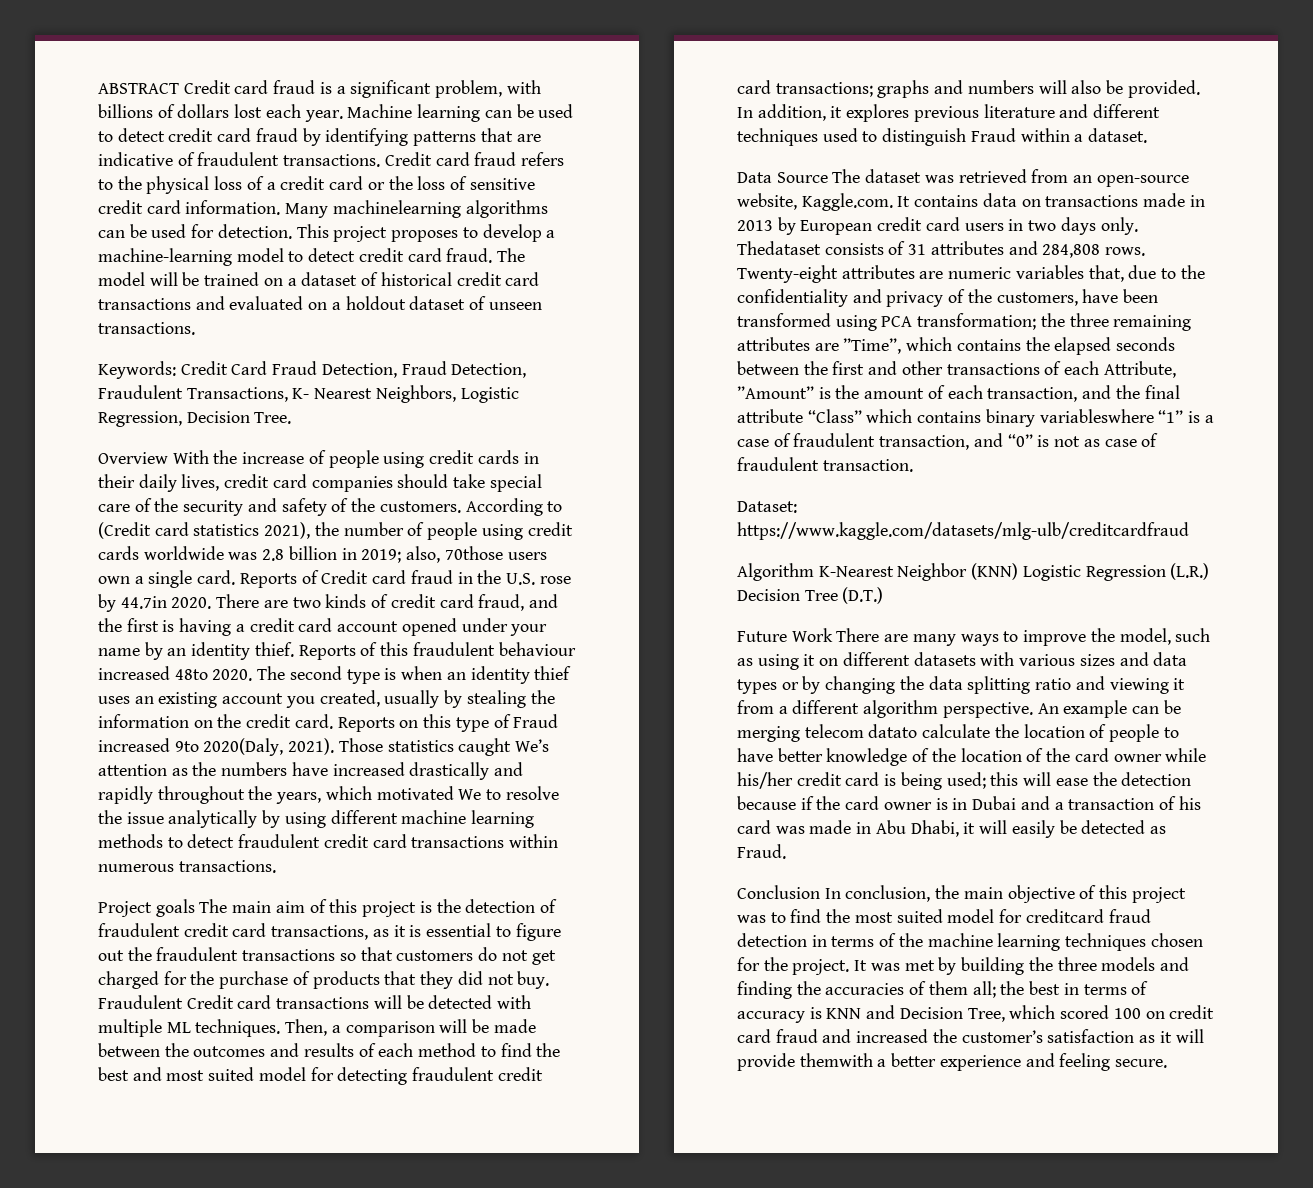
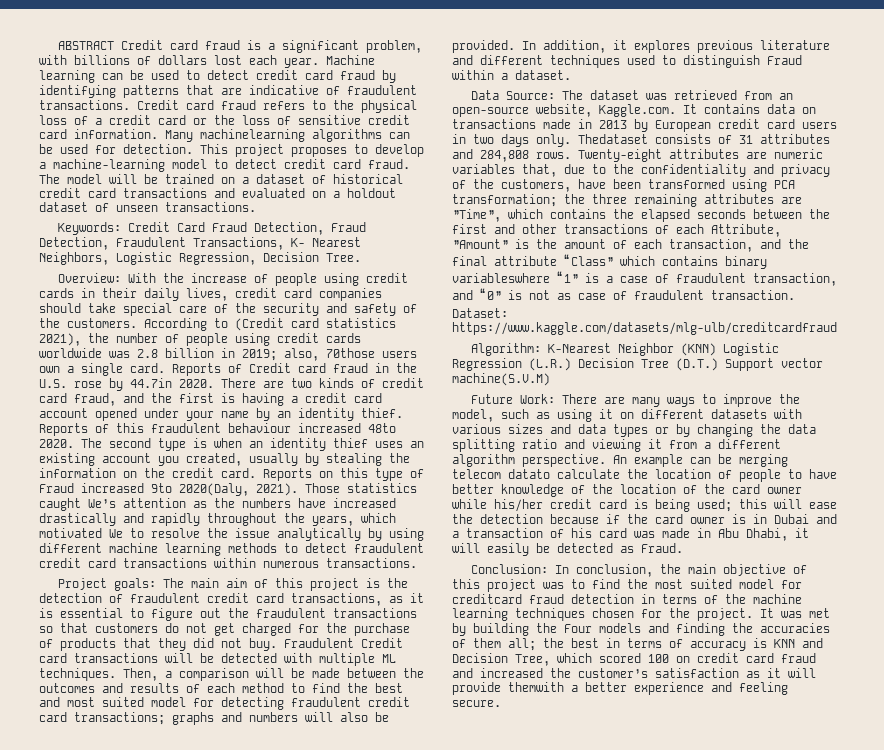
[98,452,168,464] Overview -> [58,273,122,283] Overview:
[155,899,195,917] goals -> [114,578,157,591] goals:
[776,172,828,183] Source -> [506,91,556,100] Source:
[737,563,814,581] Algorithm -> [471,343,542,356] Algorithm:
(884, 595) none -> [725,358,823,371] [452,373,550,386] Support vector machine(S.V.M)
[791,628,833,642] Work -> [520,394,556,404] Work:
[737,885,820,899] Conclusion -> [471,564,549,574] Conclusion:
[1057,957,1097,971] three -> [564,624,592,633] Four

